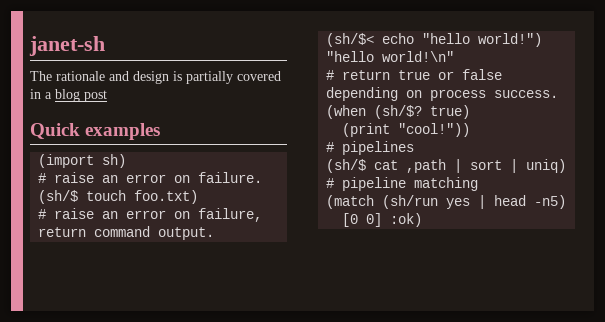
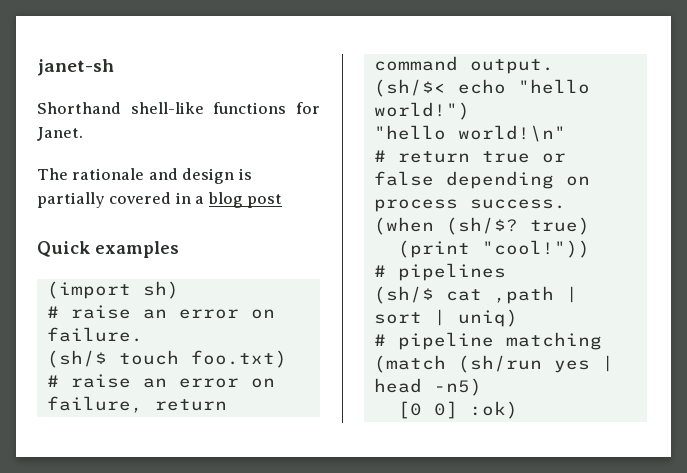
(105, 46) none -> [37,102,320,114] [37,127,83,141] // Shorthand shell-like functions for Janet.

